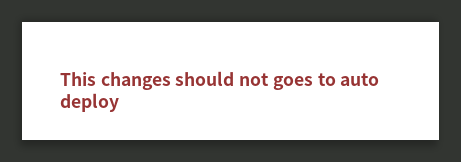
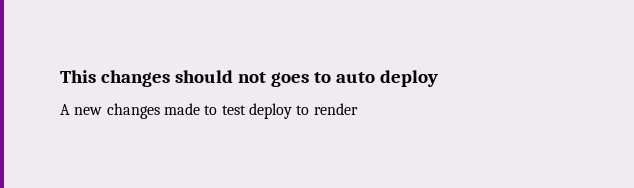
(119, 102) none -> [60,103,358,119] // A new changes made to test deploy to render

